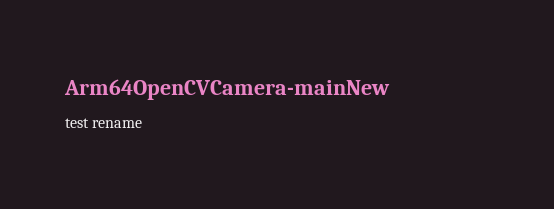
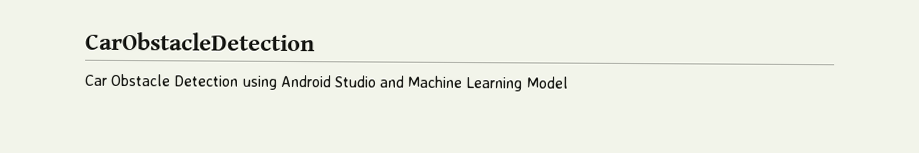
[64,79,390,100] [65,118,143,128] Arm64OpenCVCamera-mainNew // test rename -> [85,31,315,52] [84,73,569,92] CarObstacleDetection // Car Obstacle Detection using Android Studio and Machine Learning Model

